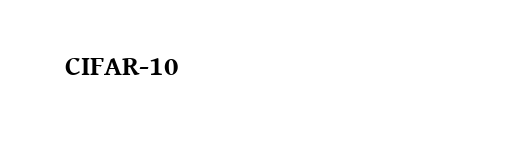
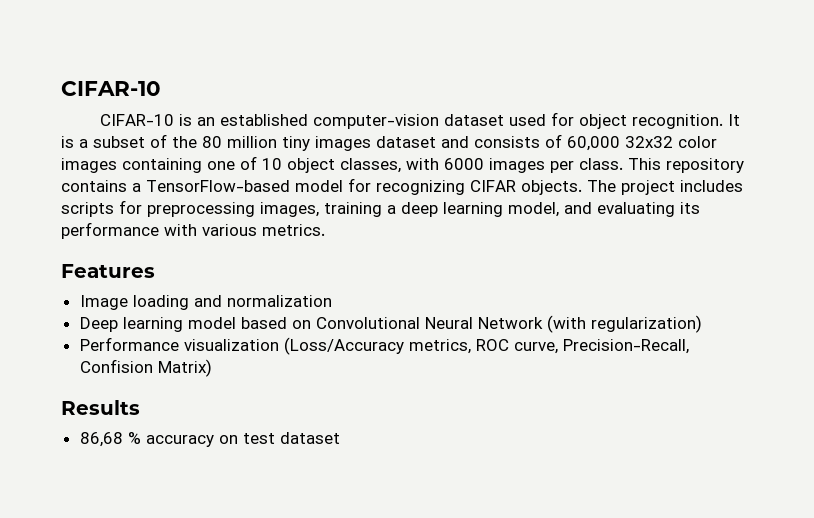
[65,57,179,75] CIFAR-10 -> [61,81,161,96] [99,112,740,129] [61,134,717,151] [61,156,744,173] [61,178,743,195] [61,200,700,217] [61,222,325,239] [61,264,155,278] [79,295,332,310] [79,315,702,333] [79,337,689,355] [79,359,212,377] [61,400,140,415] [79,432,340,447] CIFAR-10 // CIFAR-10 is an established computer-vision dataset used for object recognition. It is a subset of the 80 million tiny images dataset and consists of 60,000 32x32 color images containing one of 10 object classes, with 6000 images per class. This repository contains a TensorFlow-based model for recognizing CIFAR objects. The project includes scripts for preprocessing images, training a deep learning model, and evaluating its performance with various metrics. // Features // Image loading and normalization // Deep learning model based on Convolutional Neural Network (with regularization) // Performance visualization (Loss/Accuracy metrics, ROC curve, Precision-Recall, Confision Matrix) // Results // 86,68 % accuracy on test dataset

